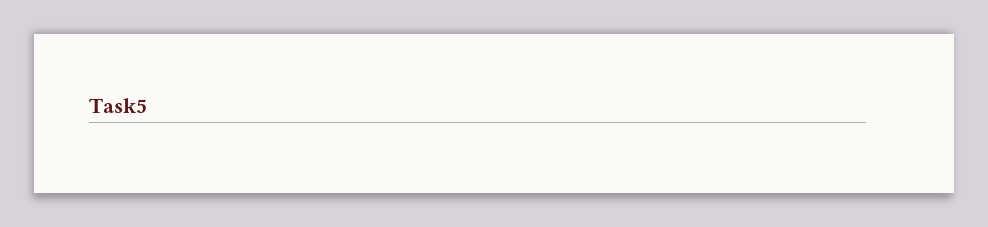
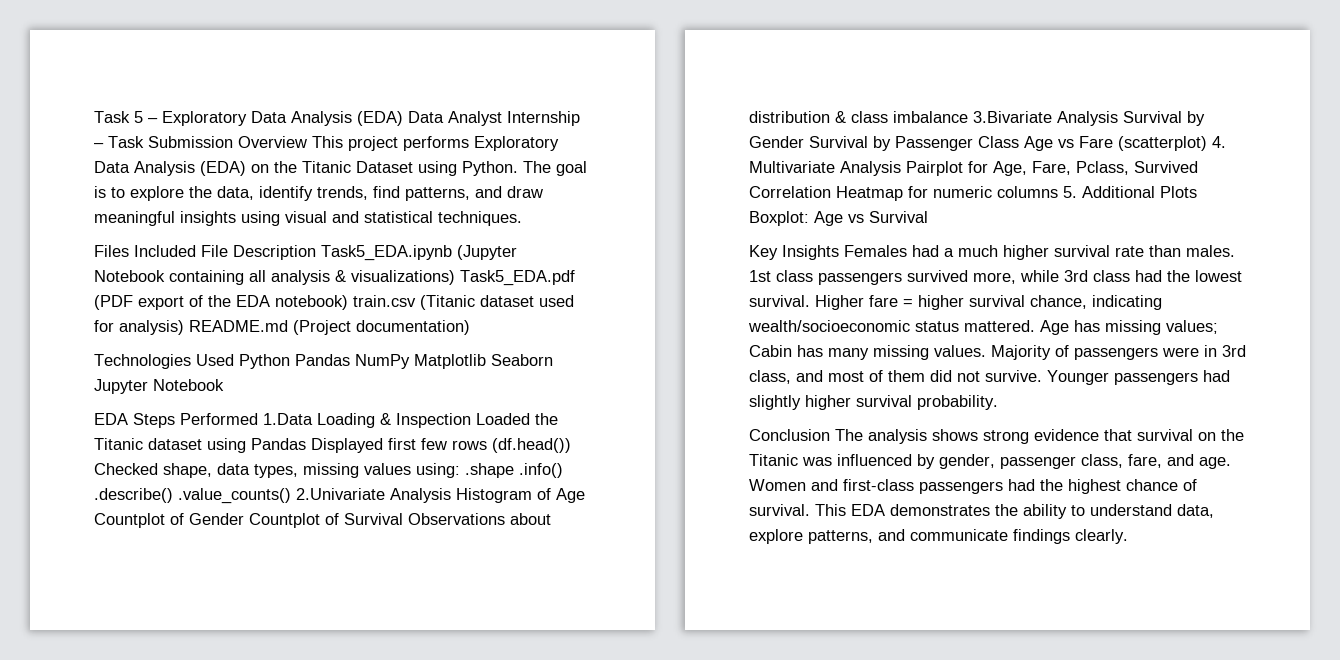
[89,98,147,113] Task5 -> [94,111,580,126] [94,136,559,151] [94,161,587,176] [94,186,543,201] [94,211,522,226] [94,245,517,261] [94,270,575,286] [94,295,574,310] [94,320,470,335] [94,354,553,369] [94,379,224,394] [94,413,558,428] [94,438,571,453] [94,463,563,478] [94,488,585,504] [94,513,551,528] [749,111,1205,126] [749,136,1226,151] [749,161,1198,176] [749,186,1197,201] [749,211,928,226] [749,245,1235,260] [749,270,1242,285] [749,295,1162,310] [748,320,1218,335] [749,345,1246,360] [749,370,1230,385] [749,395,998,410] [749,429,1244,444] [749,454,1231,469] [749,479,1197,494] [749,504,1214,519] [749,529,1128,544] Task 5 – Exploratory Data Analysis (EDA) Data Analyst Internship – Task Submission Overview This project performs Exploratory Data Analysis (EDA) on the Titanic Dataset using Python. The goal is to explore the data, identify trends, find patterns, and draw meaningful insights using visual and statistical techniques. // Files Included File Description Task5_EDA.ipynb (Jupyter Notebook containing all analysis & visualizations) Task5_EDA.pdf (PDF export of the EDA notebook) train.csv (Titanic dataset used for analysis) README.md (Project documentation) // Technologies Used Python Pandas NumPy Matplotlib Seaborn Jupyter Notebook // EDA Steps Performed 1.Data Loading & Inspection Loaded the Titanic dataset using Pandas Displayed first few rows (df.head()) Checked shape, data types, missing values using: .shape .info() .describe() .value_counts() 2.Univariate Analysis Histogram of Age Countplot of Gender Countplot of Survival Observations about distribution & class imbalance 3.Bivariate Analysis Survival by Gender Survival by Passenger Class Age vs Fare (scatterplot) 4. Multivariate Analysis Pairplot for Age, Fare, Pclass, Survived Correlation Heatmap for numeric columns 5. Additional Plots Boxplot: Age vs Survival // Key Insights Females had a much higher survival rate than males. 1st class passengers survived more, while 3rd class had the lowest survival. Higher fare = higher survival chance, indicating wealth/socioeconomic status mattered. Age has missing values; Cabin has many missing values. Majority of passengers were in 3rd class, and most of them did not survive. Younger passengers had slightly higher survival probability. // Conclusion The analysis shows strong evidence that survival on the Titanic was influenced by gender, passenger class, fare, and age. Women and first-class passengers had the highest chance of survival. This EDA demonstrates the ability to understand data, explore patterns, and communicate findings clearly.

